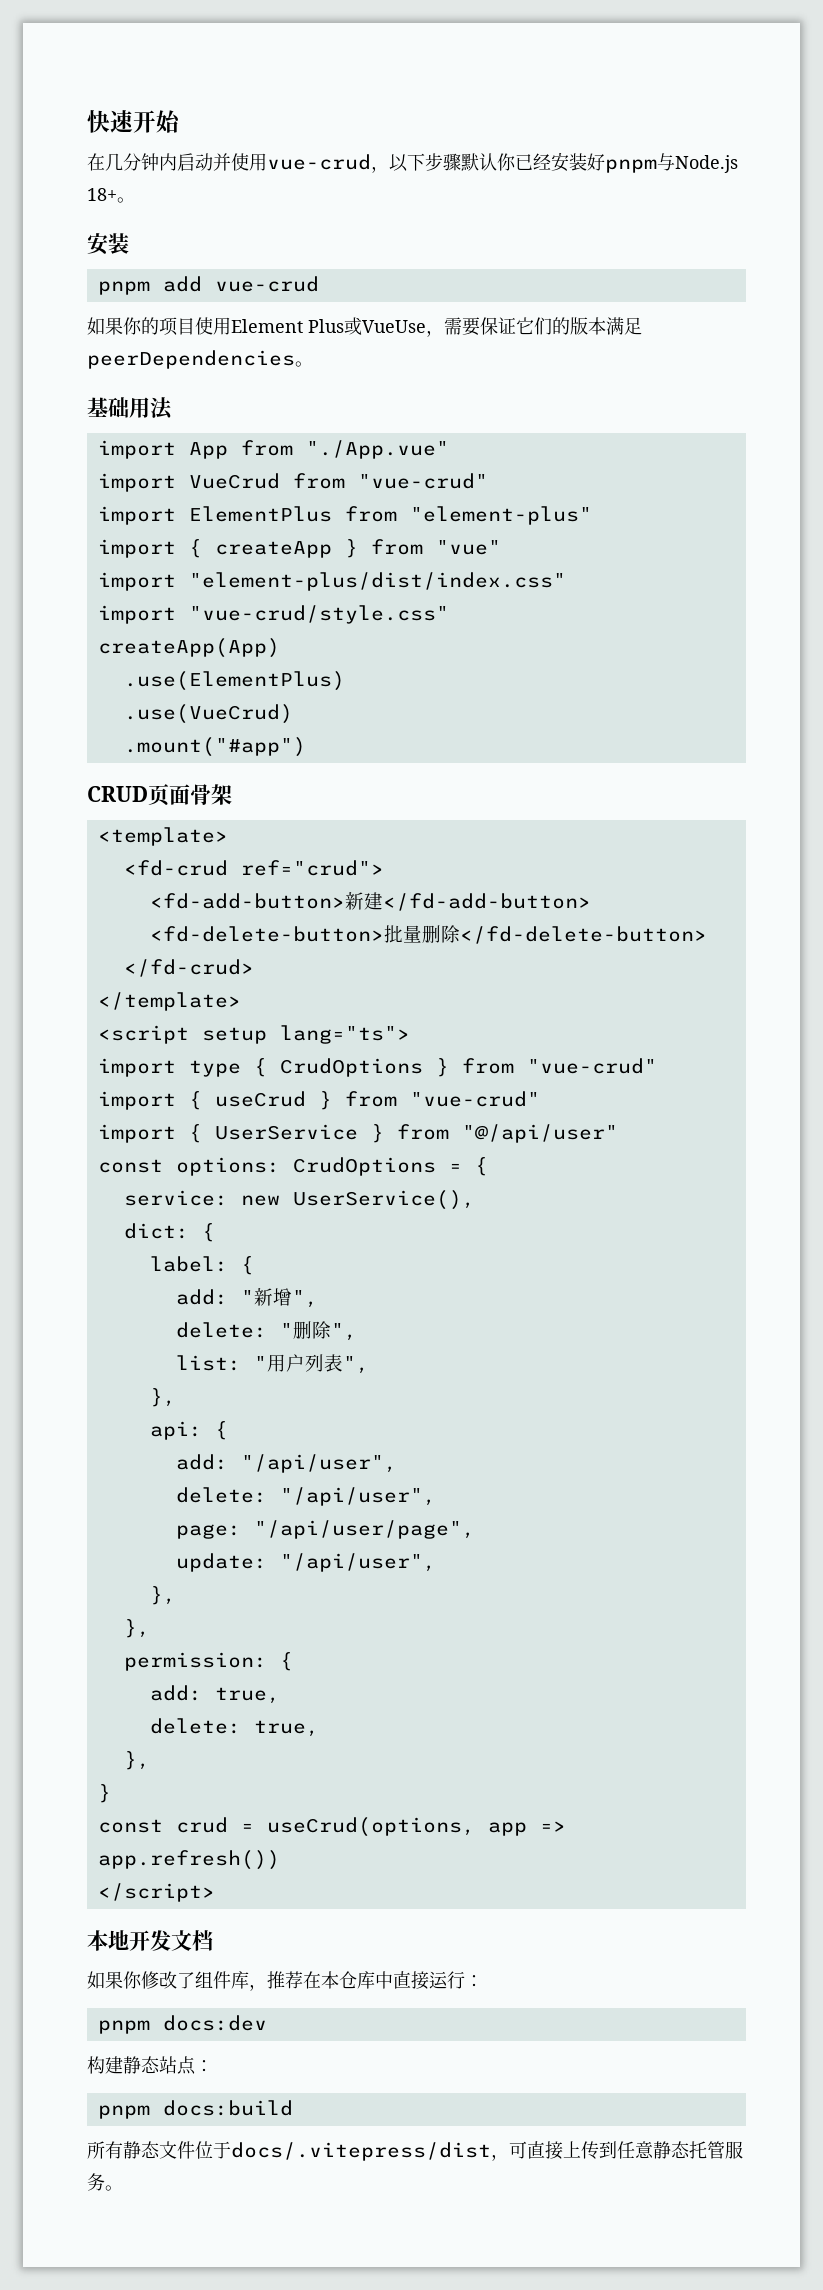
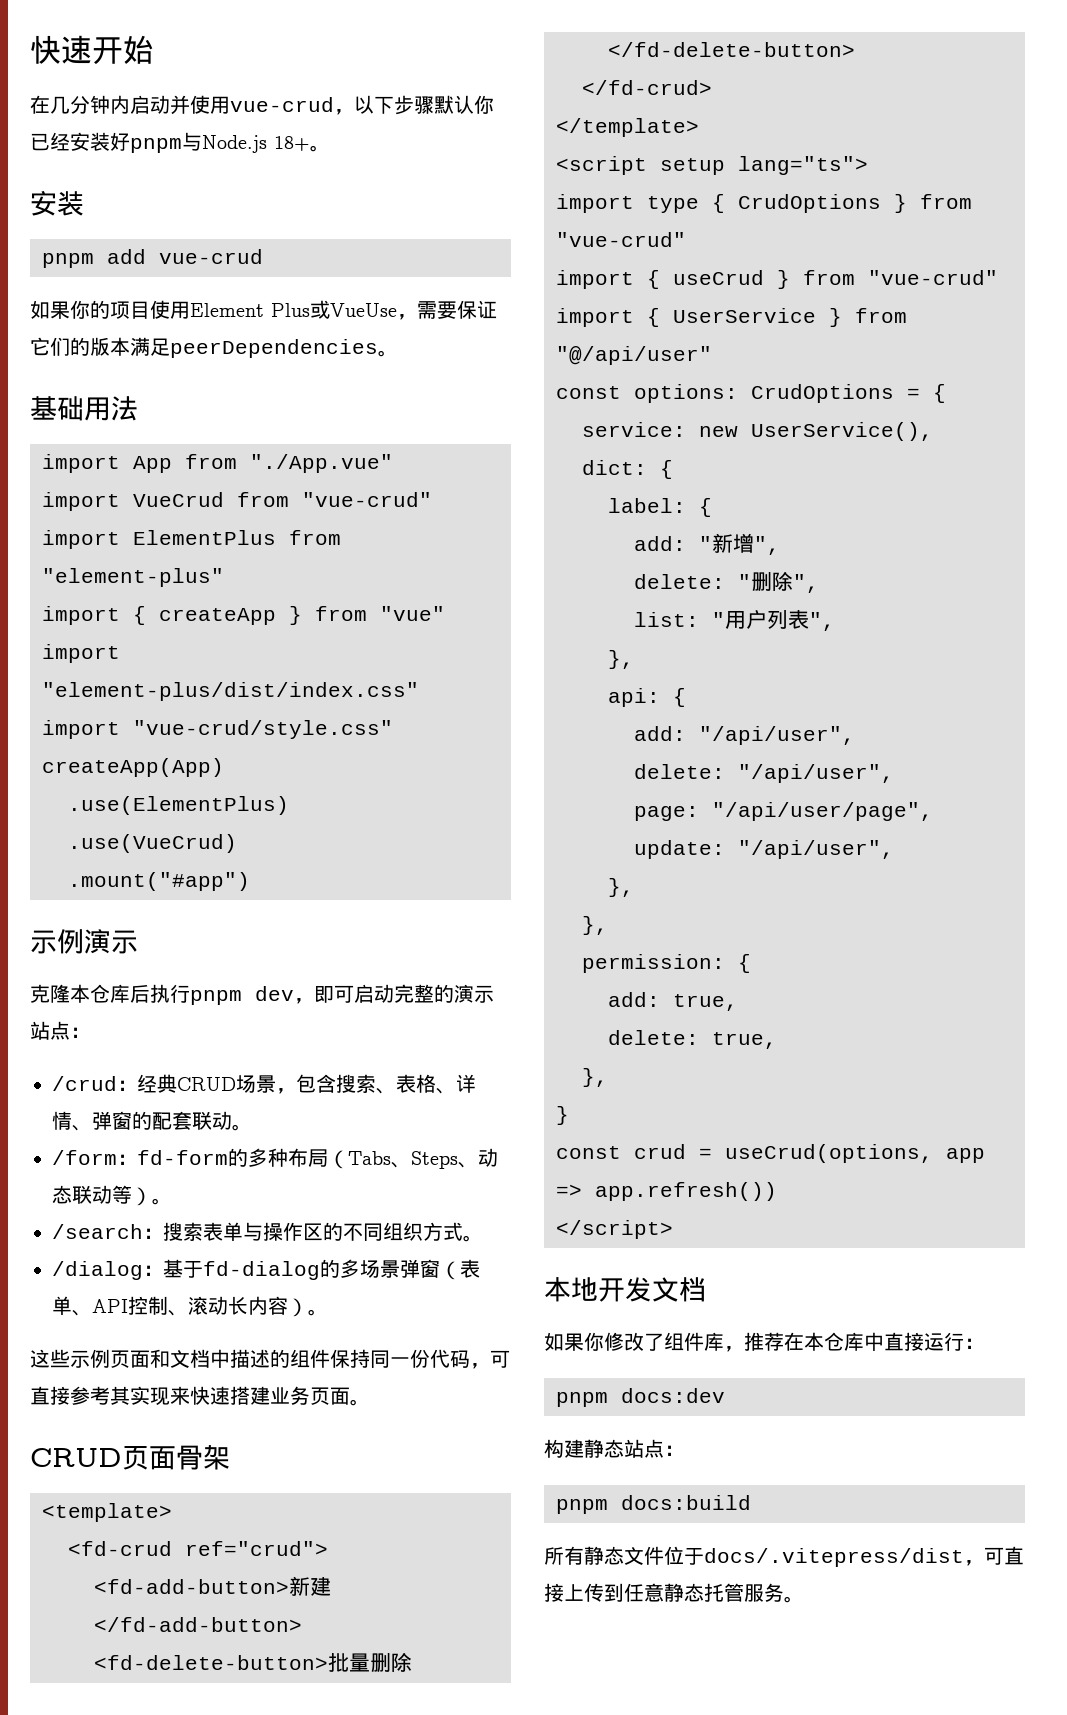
(306, 747) none -> [30,929,138,954] [30,984,494,1005] [30,1021,90,1040] [52,1074,476,1094] [52,1111,252,1131] [52,1148,498,1169] [52,1185,172,1206] [52,1222,483,1242] [52,1259,480,1280] [52,1296,328,1317] [30,1349,510,1369] [30,1386,370,1406] // 示例演示 // 克隆本仓库后执行pnpm dev，即可启动完整的演示站点： // /crud：经典CRUD场景，包含搜索、表格、详情、弹窗的配套联动。 // /form：fd-form的多种布局（Tabs、Steps、动态联动等）。 // /search：搜索表单与操作区的不同组织方式。 // /dialog：基于fd-dialog的多场景弹窗（表单、API控制、滚动长内容）。 // 这些示例页面和文档中描述的组件保持同一份代码，可直接参考其实现来快速搭建业务页面。

